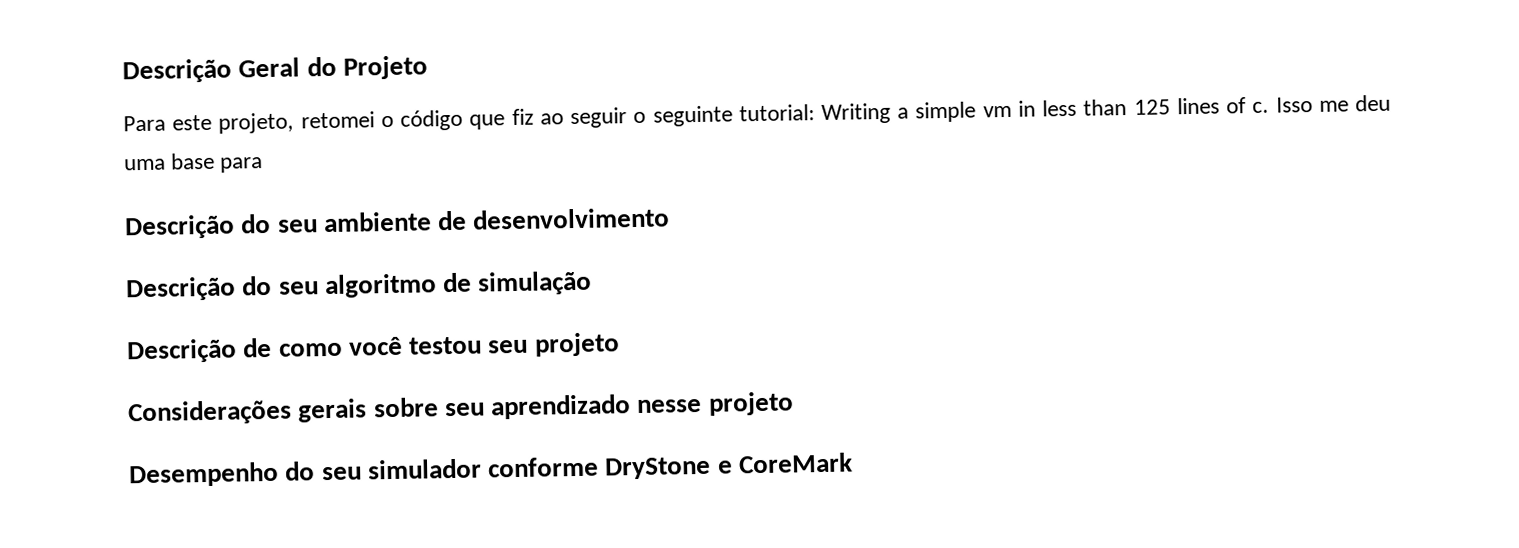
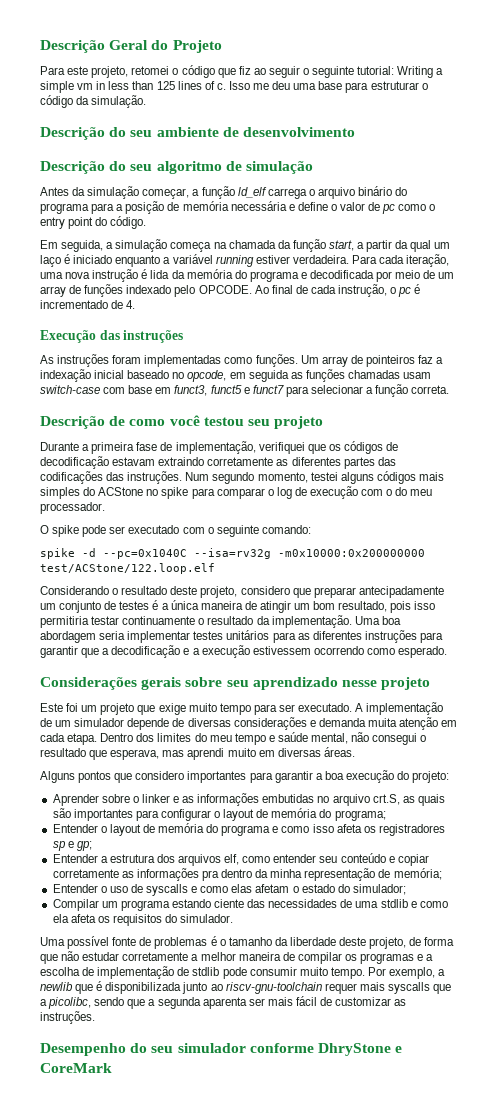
(264, 165) none -> [370,81,428,90] [40,95,147,108] estruturar o código da simulação.
(593, 283) none -> [40,186,408,199] [40,201,436,214] [40,216,147,229] [40,239,451,252] [40,254,450,267] [40,269,455,282] [40,284,421,297] [40,300,136,309] [40,330,184,343] [40,354,444,367] [40,369,432,382] [40,384,450,397] // Antes da simulação começar, a função ld_elf carrega o arquivo binário do programa para a posição de memória necessária e define o valor de pc como o entry point do código. // Em seguida, a simulação começa na chamada da função start, a partir da qual um laço é iniciado enquanto a variável running estiver verdadeira. Para cada iteração, uma nova instrução é lida da memória do programa e decodificada por meio de um array de funções indexado pelo OPCODE. Ao final de cada instrução, o pc é incrementado de 4. // Execução das instruções // As instruções foram implementadas como funções. Um array de pointeiros faz a indexação inicial baseado no opcode, em seguida as funções chamadas usam switch-case com base em funct3, funct5 e funct7 para selecionar a função correta.
(620, 344) none -> [40,441,399,454] [40,456,396,469] [40,471,444,484] [40,486,433,499] [40,502,105,514] [40,525,311,537] [40,548,425,559] [40,563,215,574] [40,586,444,598] [40,600,436,613] [40,615,401,628] [40,630,443,643] [40,645,448,658] // Durante a primeira fase de implementação, verifiquei que os códigos de decodificação estavam extraindo corretamente as diferentes partes das codificações das instruções. Num segundo momento, testei alguns códigos mais simples do ACStone no spike para comparar o log de execução com o do meu processador. // O spike pode ser executado com o seguinte comando: // spike -d --pc=0x1040C --isa=rv32g -m0x10000:0x200000000 test/ACStone/122.loop.elf // Considerando o resultado deste projeto, considero que preparar antecipadamente um conjunto de testes é a única maneira de atingir um bom resultado, pois isso permitiria testar continuamente o resultado da implementação. Uma boa abordagem seria implementar testes unitários para as diferentes instruções para garantir que a decodificação e a execução estivessem ocorrendo como esperado.
(794, 403) none -> [40,702,444,715] [40,717,458,730] [40,732,427,745] [40,747,355,760] [40,770,450,783] [52,793,445,806] [52,808,386,821] [52,823,445,836] [52,841,92,851] [52,853,429,866] [52,868,442,881] [52,884,406,896] [52,899,448,911] [52,914,234,926] [40,936,455,949] [40,951,434,964] [40,966,446,979] [40,981,452,994] [40,996,407,1009] [40,1011,95,1024] // Este foi um projeto que exige muito tempo para ser executado. A implementação de um simulador depende de diversas considerações e demanda muita atenção em cada etapa. Dentro dos limites do meu tempo e saúde mental, não consegui o resultado que esperava, mas aprendi muito em diversas áreas. // Alguns pontos que considero importantes para garantir a boa execução do projeto: // Aprender sobre o linker e as informações embutidas no arquivo crt.S, as quais são importantes para configurar o layout de memória do programa; // Entender o layout de memória do programa e como isso afeta os registradores sp e gp; // Entender a estrutura dos arquivos elf, como entender seu conteúdo e copiar corretamente as informações pra dentro da minha representação de memória; // Entender o uso de syscalls e como elas afetam o estado do simulador; // Compilar um programa estando ciente das necessidades de uma stdlib e como ela afeta os requisitos do simulador. // Uma possível fonte de problemas é o tamanho da liberdade deste projeto, de forma que não estudar corretamente a melhor maneira de compilar os programas e a escolha de implementação de stdlib pode consumir muito tempo. Por exemplo, a newlib que é disponibilizada junto ao riscv-gnu-toolchain requer mais syscalls que a picolibc, sendo que a segunda aparenta ser mais fácil de customizar as instruções.
[604,456,712,480] DryStone -> [317,1043,391,1056] DhryStone

